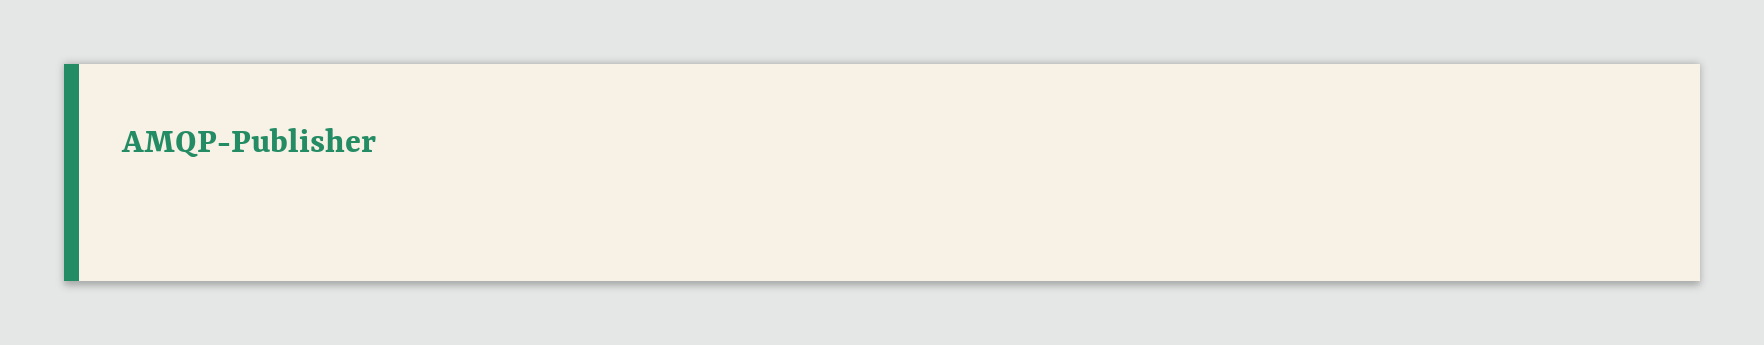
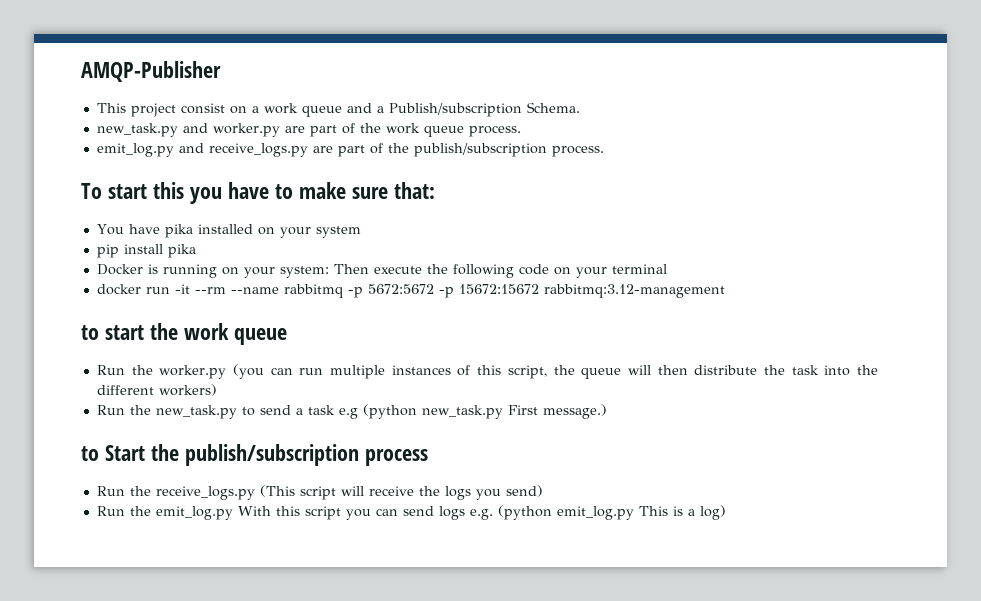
(376, 142) none -> [96,102,580,117] [96,123,521,137] [96,143,604,157] [81,182,435,204] [96,224,361,238] [96,244,196,258] [96,264,667,278] [96,284,725,298] [81,323,287,345] [96,364,879,379] [96,384,217,396] [96,404,607,419] [81,444,428,466] [96,485,543,500] [96,505,726,520] // This project consist on a work queue and a Publish/subscription Schema. // new_task.py and worker.py are part of the work queue process. // emit_log.py and receive_logs.py are part of the publish/subscription process. // To start this you have to make sure that: // You have pika installed on your system // pip install pika // Docker is running on your system: Then execute the following code on your terminal // docker run -it --rm --name rabbitmq -p 5672:5672 -p 15672:15672 rabbitmq:3.12-management // to start the work queue // Run the worker.py (you can run multiple instances of this script, the queue will then distribute the task into the different workers) // Run the new_task.py to send a task e.g (python new_task.py First message.) // to Start the publish/subscription process // Run the receive_logs.py (This script will receive the logs you send) // Run the emit_log.py With this script you can send logs e.g. (python emit_log.py This is a log)

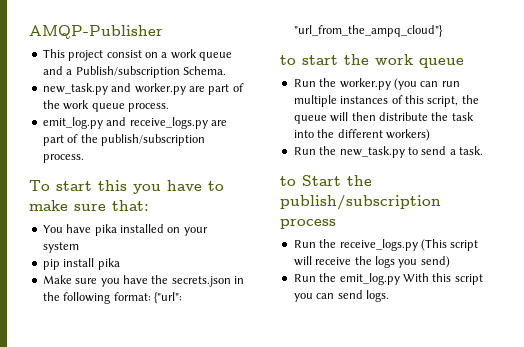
[96,264,667,278] [96,284,725,298] Docker is running on your system: Then execute the following code on your terminal // docker run -it --rm --name rabbitmq -p 5672:5672 -p 15672:15672 rabbitmq:3.12-management -> [42,275,244,287] [42,292,182,304] [293,25,443,37] Make sure you have the secrets.json in the following format: {"url": "url_from_the_ampq_cloud"}
[307,404,607,419] task e.g (python new_task.py First message.) -> [459,146,483,155] task.
[438,505,726,520] logs e.g. (python emit_log.py This is a log) -> [365,290,389,302] logs.

